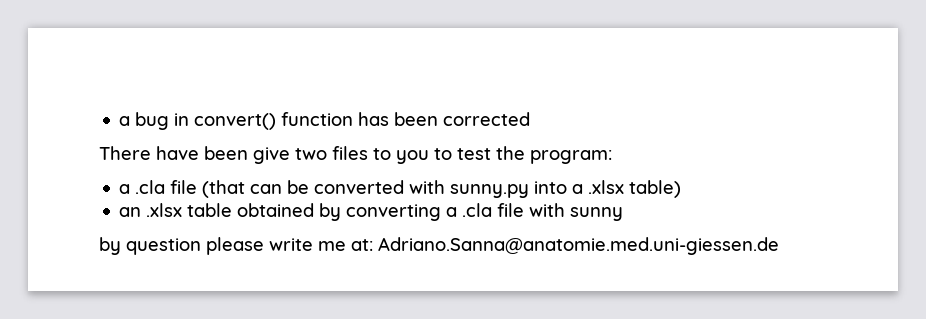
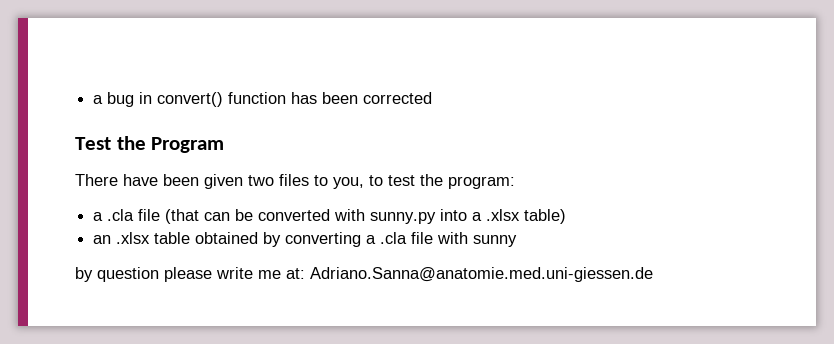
(531, 119) none -> [75,136,225,153] // Test the Program
[253,147,290,164] give -> [204,174,243,189] given
[396,150,429,164] you -> [333,177,364,189] you,

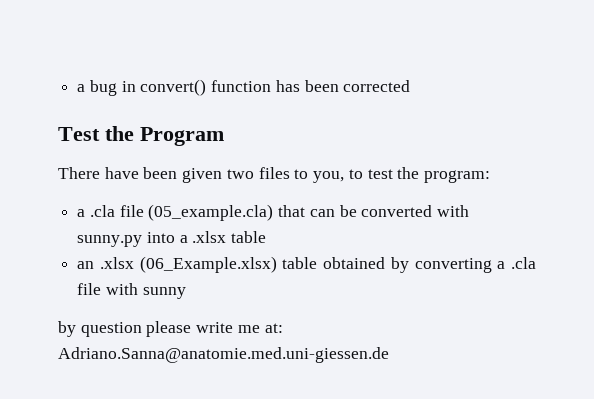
[165,209,200,224] (that -> [148,204,306,221] (05_example.cla) that
[524,209,567,224] table) -> [231,231,267,243] table
(151, 238) none -> [139,256,277,273] (06_Example.xlsx)

